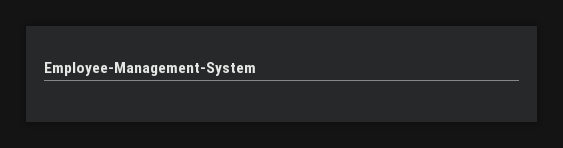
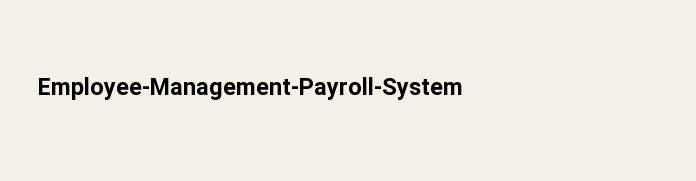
[44,62,256,76] Employee-Management-System -> [38,77,463,100] Employee-Management-Payroll-System

